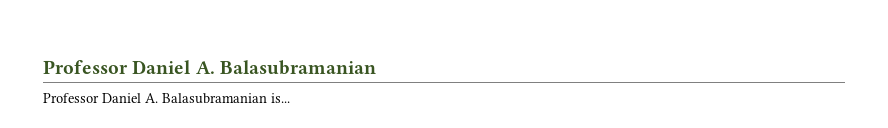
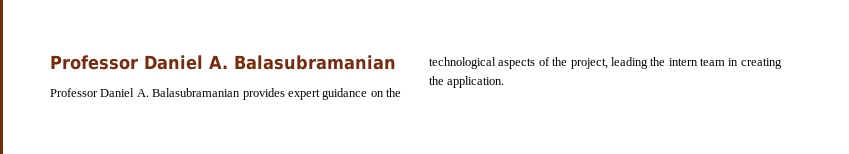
[271,93,290,103] is... -> [242,88,401,100] [429,57,782,69] [429,76,505,88] provides expert guidance on the technological aspects of the project, leading the intern team in creating the application.

